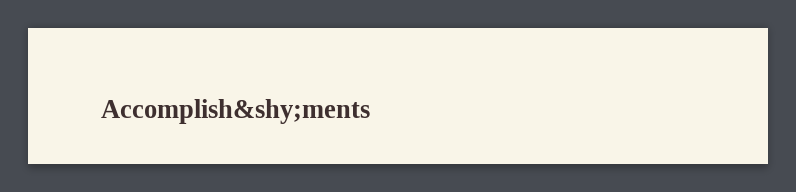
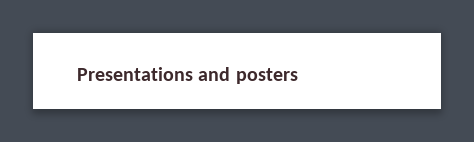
[101,99,370,124] Accomplish&shy;ments -> [77,67,298,84] Presentations and posters

